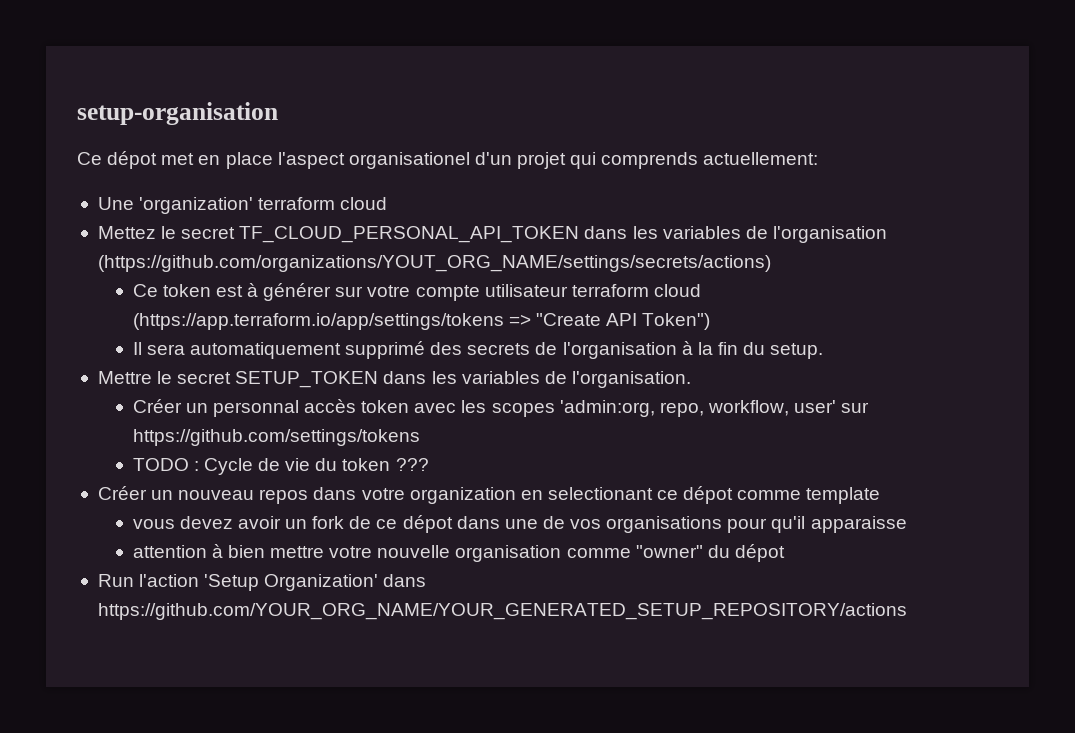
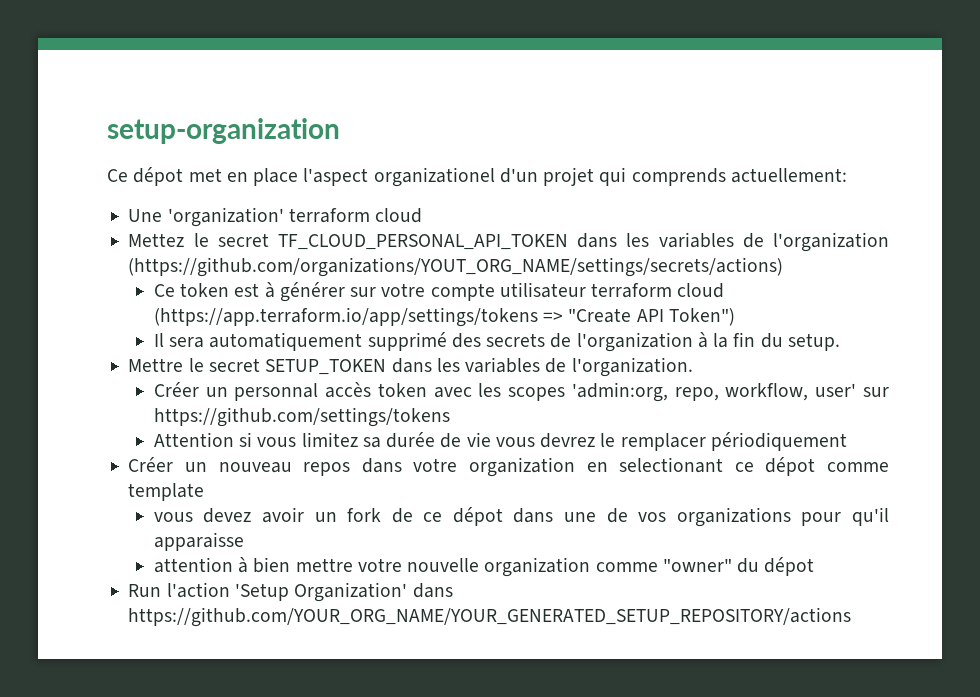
[77,102,278,125] setup-organisation -> [107,118,340,144] setup-organization
[348,152,470,169] organisationel -> [373,167,495,187] organizationel
[772,226,887,243] l'organisation -> [773,232,890,252] l'organization
[562,342,677,359] l'organisation -> [576,332,693,352] l'organization
[571,371,691,388] l'organisation. -> [571,357,693,377] l'organization.
[132,458,429,475] TODO : Cycle de vie du token ??? -> [153,432,847,451] Attention si vous limitez sa durée de vie vous devrez le remplacer périodiquement
[606,516,723,533] organisations -> [676,507,791,527] organizations
[455,545,562,562] organisation -> [484,557,591,577] organization

